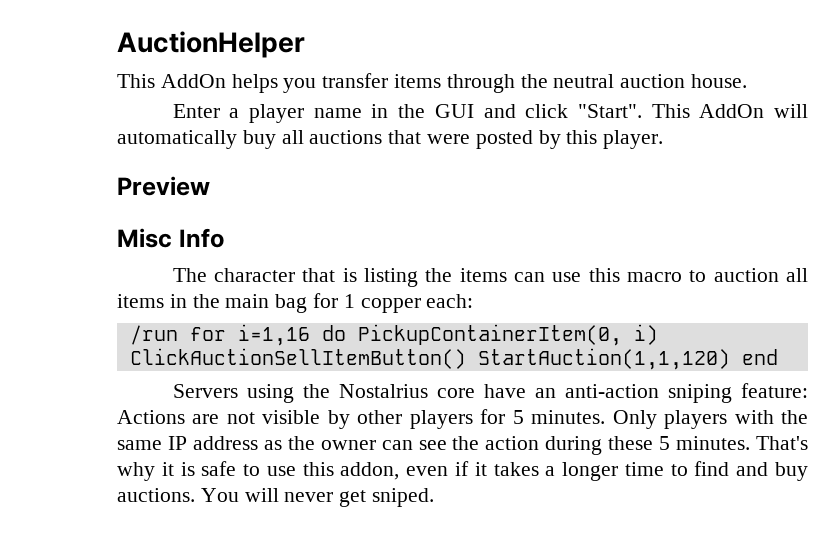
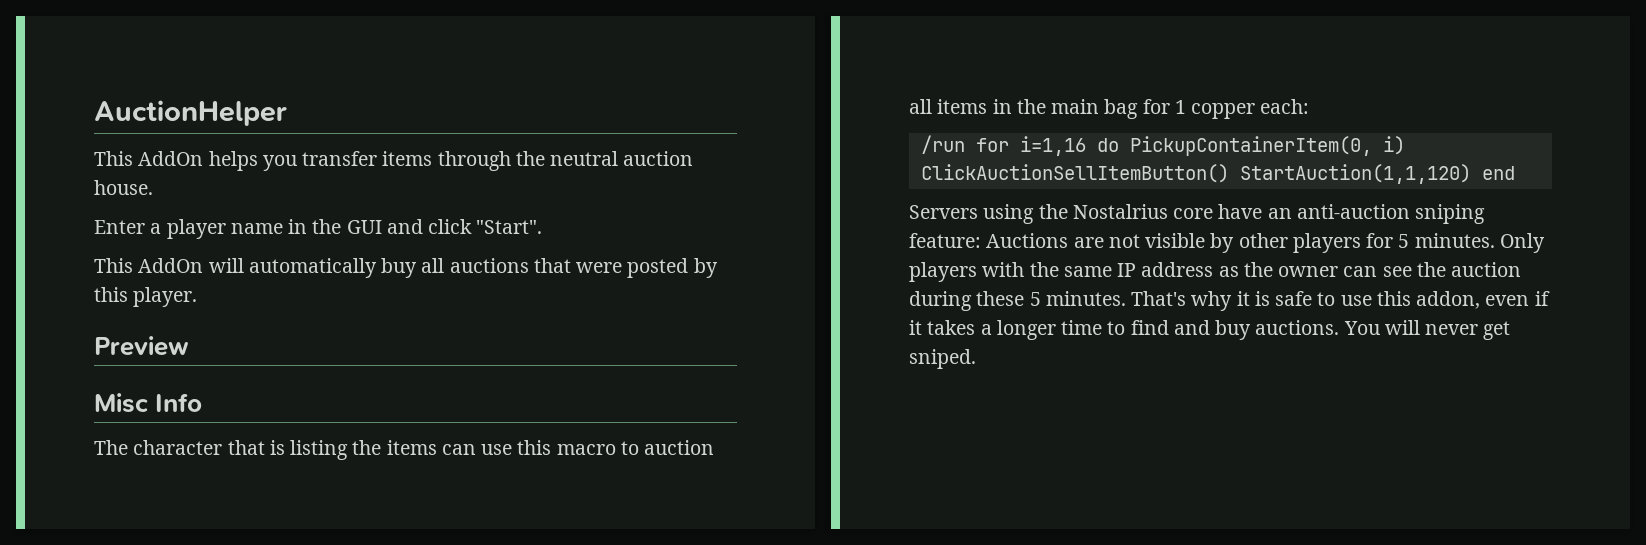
(642, 111) none -> (543, 227) //
[564,384,659,398] anti-action -> [1296,204,1410,219] anti-auction
[117,410,185,424] Actions -> [986,233,1069,248] Auctions
[485,436,540,450] action -> [1451,262,1522,277] auction

